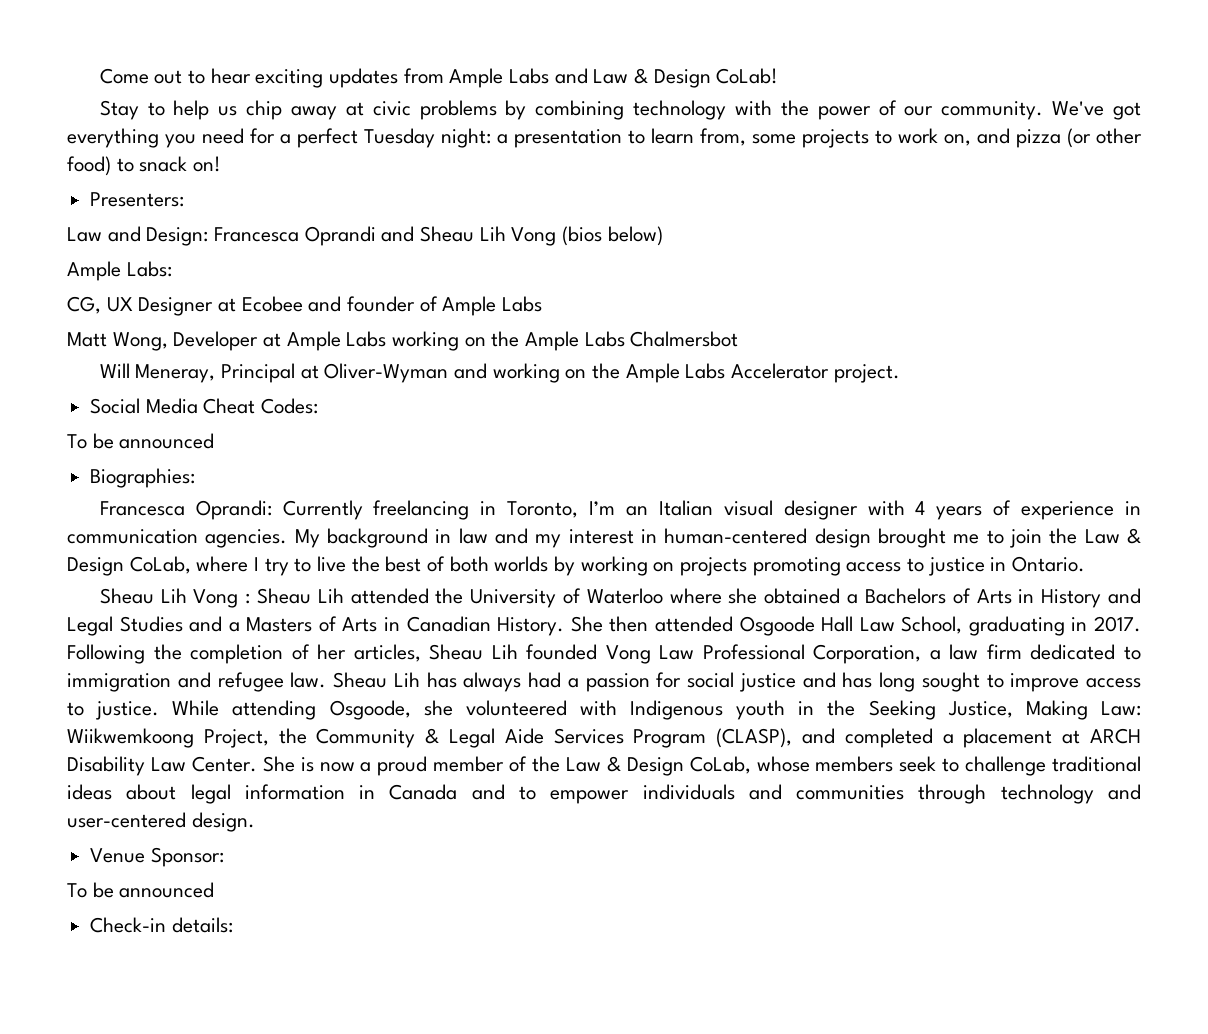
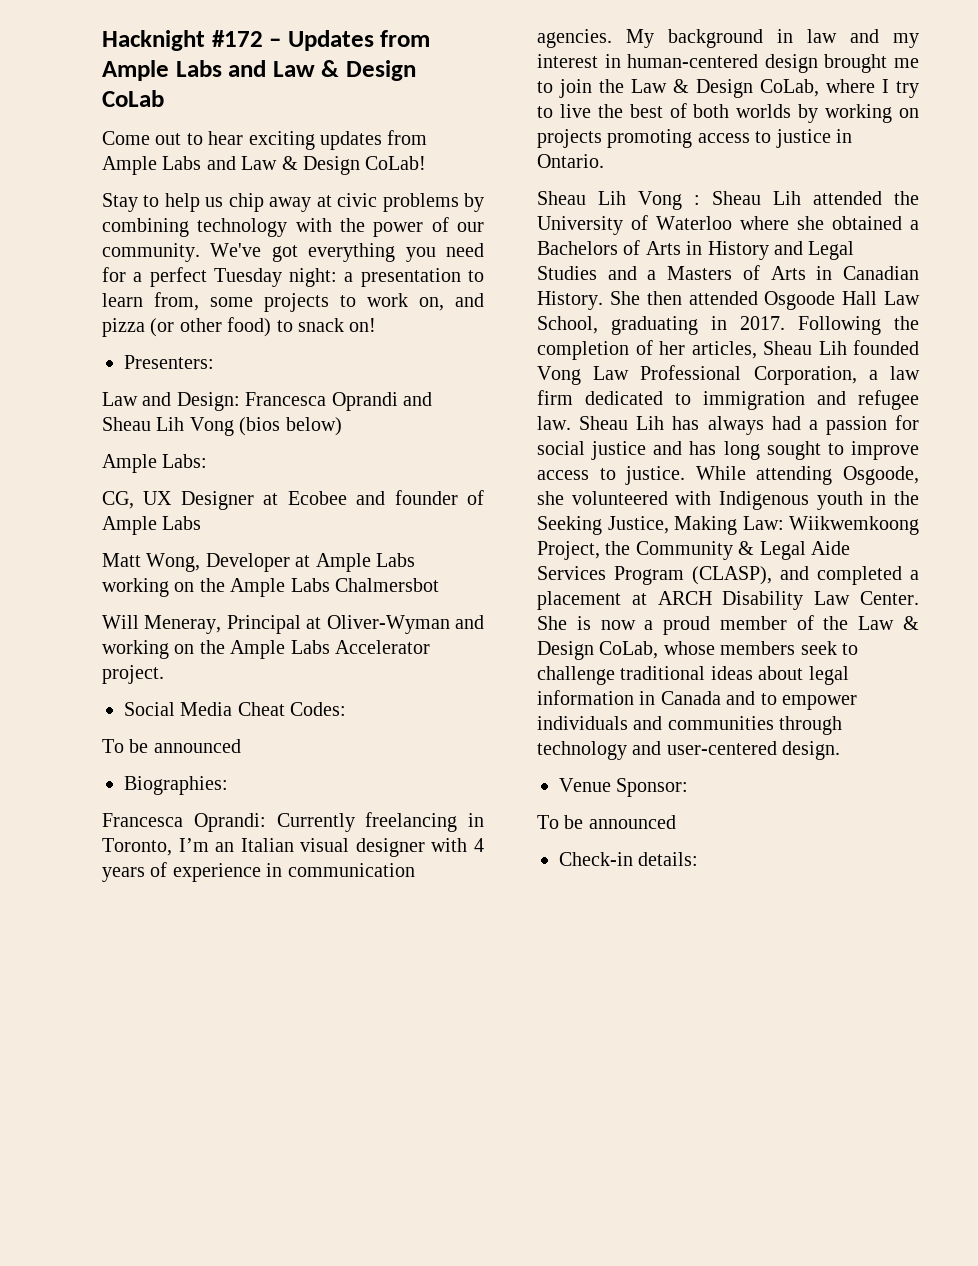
(99, 76) none -> [102,30,431,51] [102,60,417,81] [102,90,164,107] Hacknight #172 – Updates from Ample Labs and Law & Design CoLab //

